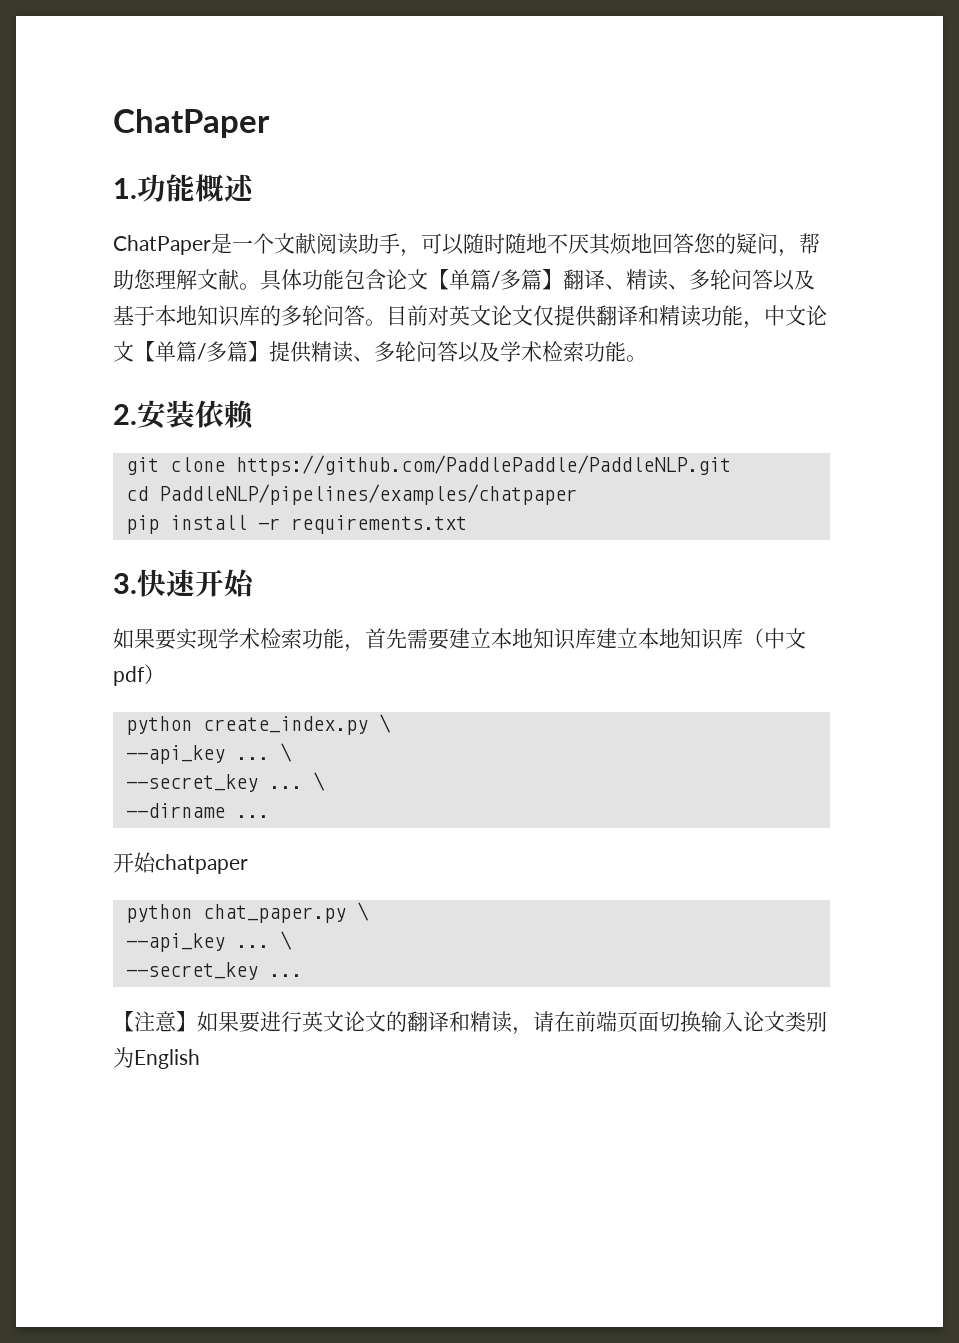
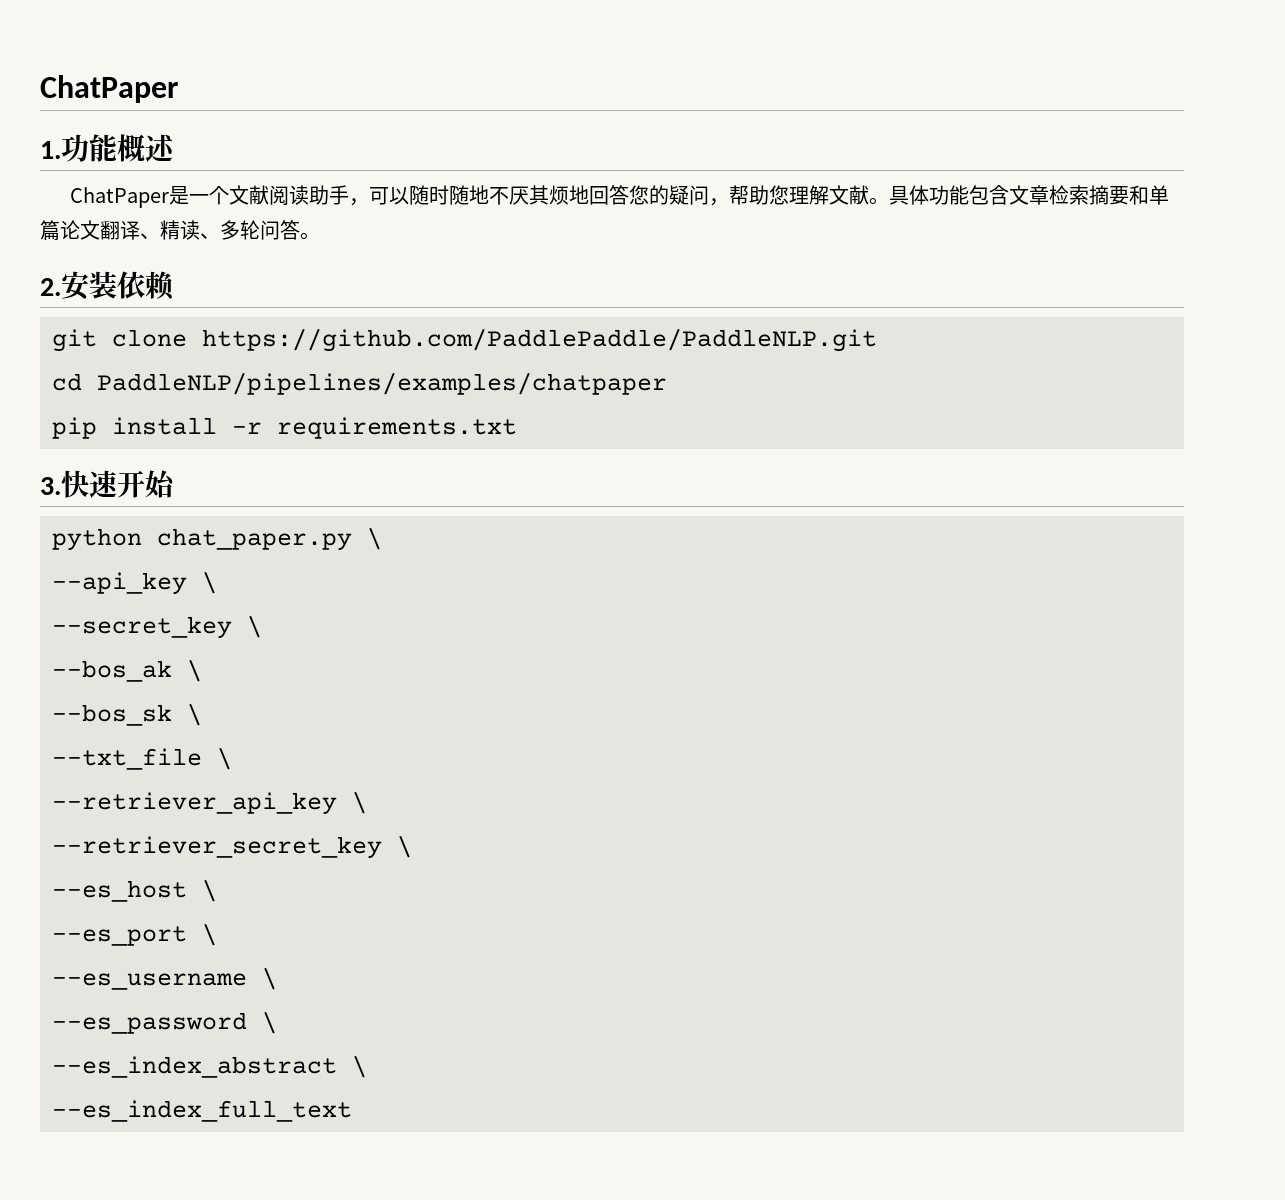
[386,269,563,290] 论文【单篇/多篇】 -> [1008,185,1169,205] [40,220,100,241] 文章检索摘要和单篇论文
[773,270,815,291] [113,305,827,329] [113,341,626,363] 以及基于本地知识库的多轮问答。目前对英文论文仅提供翻译和精读功能，中文论文【单篇/多篇】提供精读、多轮问答以及学术检索功能 -> (300, 230) none
[113,628,806,652] [113,664,165,686] [125,714,391,735] [125,743,292,764] [125,772,325,792] [125,803,269,818] [113,852,248,874] // 如果要实现学术检索功能，首先需要建立本地知识库建立本地知识库（中文pdf） // python create_index.py \ // --api_key ... \ // --secret_key ... \ // --dirname ... // 开始chatpaper -> (176, 484) none
[235,931,292,950] [125,962,302,980] [113,1011,827,1035] [113,1047,200,1069] ... \ // --secret_key ... // 【注意】如果要进行英文论文的翻译和精读，请在前端页面切换输入论文类别为English -> [202,571,217,594] [52,615,262,639] [52,659,202,682] [52,703,202,726] [52,747,232,770] [52,791,367,815] [52,835,412,859] [52,879,217,902] [52,923,217,946] [52,967,277,990] [52,1011,277,1034] [52,1055,367,1078] [52,1100,352,1122] \ // --secret_key \ // --bos_ak \ // --bos_sk \ // --txt_file \ // --retriever_api_key \ // --retriever_secret_key \ // --es_host \ // --es_port \ // --es_username \ // --es_password \ // --es_index_abstract \ // --es_index_full_text

